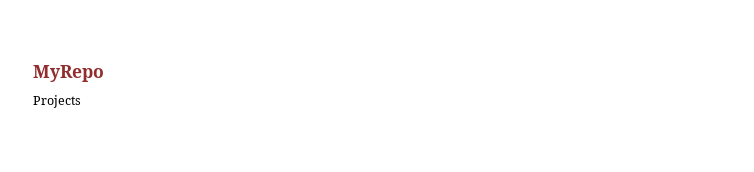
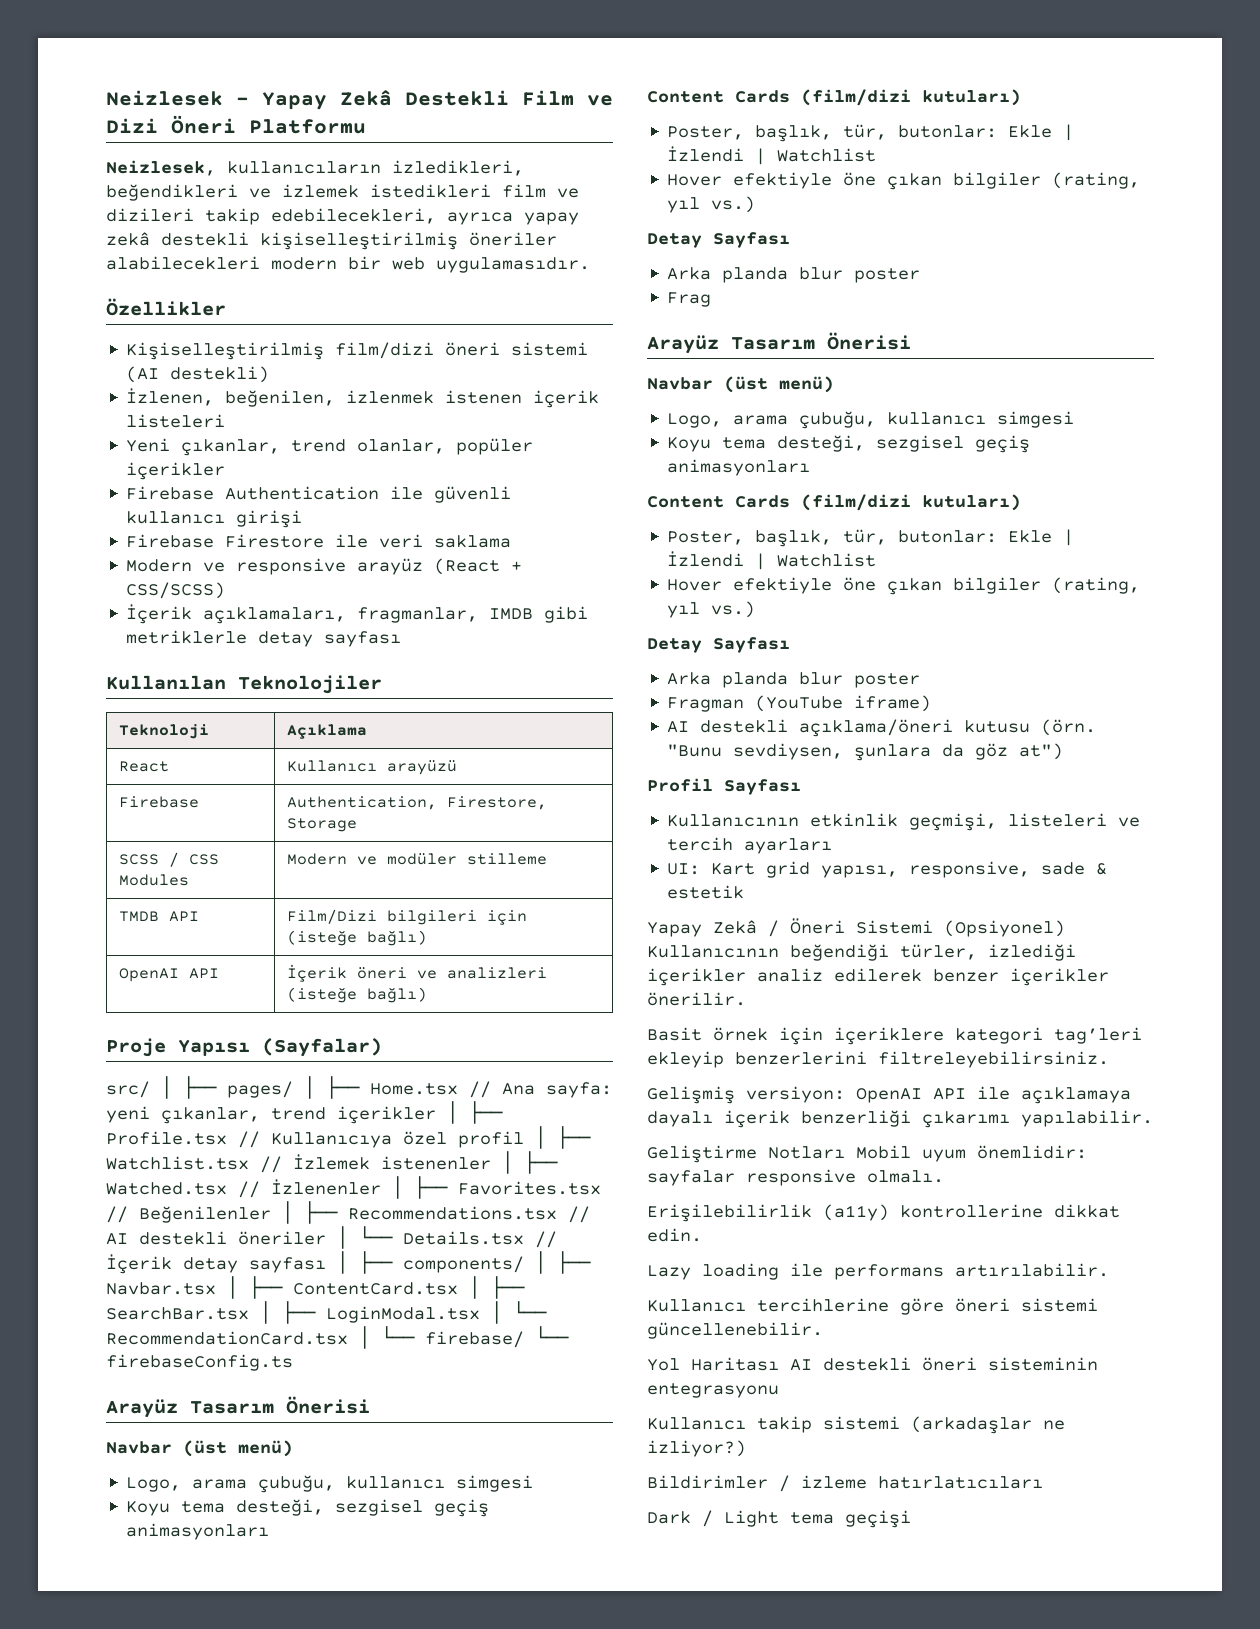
[33,65,104,82] [33,95,81,108] MyRepo // Projects -> [106,90,613,110] [106,115,366,134] [106,160,524,176] [106,184,579,201] [106,208,579,225] [106,232,557,250] [106,256,590,273] [106,298,226,316] [126,342,589,360] [126,366,270,383] [126,388,600,408] [126,414,226,428] [126,438,534,456] [126,462,226,480] [126,486,512,503] [126,510,303,528] [126,534,512,548] [126,558,523,575] [126,582,226,599] [126,604,589,624] [126,630,402,647] [106,675,382,694] [118,724,209,739] [286,724,367,739] [118,761,169,772] [286,760,457,775] [118,796,199,808] [286,796,547,810] [286,818,357,832] [118,852,219,867] [118,874,189,886] [286,853,547,865] [118,911,199,922] [286,909,527,925] [286,930,427,946] [118,968,219,982] [286,964,547,982] [286,987,427,1003] [106,1038,382,1057] [106,1076,612,1099] [106,1101,503,1124] [106,1126,591,1149] [106,1151,558,1174] [106,1176,601,1199] [106,1201,590,1224] [106,1226,557,1249] [106,1251,591,1274] [106,1276,525,1299] [106,1301,547,1324] [106,1326,569,1349] [106,1354,293,1371] [106,1396,370,1418] [106,1440,293,1457] [126,1475,534,1493] [126,1499,490,1517] [126,1523,270,1540] [647,89,1021,106] [667,124,1075,142] [667,146,877,165] [667,172,1141,190] [667,196,756,213] [647,232,790,248] [667,267,921,283] [667,292,712,307] [647,332,911,354] [647,376,834,393] [667,411,1075,429] [667,435,1031,453] [667,459,811,476] [647,494,1021,511] [667,529,1075,547] [667,551,877,570] [667,577,1141,595] [667,601,756,618] [647,637,790,653] [667,672,921,688] [667,695,932,712] [667,719,1097,737] [667,743,1064,761] [647,778,801,795] [667,813,1141,831] [667,837,833,854] [667,861,1108,878] [667,885,745,899] [647,918,1065,937] [647,944,1076,961] [647,968,1109,986] [647,992,746,1006] [647,1027,1142,1045] [647,1051,1109,1068] [647,1086,1131,1104] [647,1110,1153,1128] [647,1145,1087,1163] [647,1169,944,1186] [647,1204,1120,1222] [647,1228,702,1242] [647,1263,1109,1280] [647,1298,1098,1315] [647,1322,823,1339] [647,1357,1098,1371] [647,1383,779,1398] [647,1416,1065,1434] [647,1440,746,1457] [647,1475,1043,1492] [647,1510,911,1528] Neizlesek – Yapay Zekâ Destekli Film ve Dizi Öneri Platformu // Neizlesek, kullanıcıların izledikleri, beğendikleri ve izlemek istedikleri film ve dizileri takip edebilecekleri, ayrıca yapay zekâ destekli kişiselleştirilmiş öneriler alabilecekleri modern bir web uygulamasıdır. // Özellikler // Kişiselleştirilmiş film/dizi öneri sistemi (AI destekli) // İzlenen, beğenilen, izlenmek istenen içerik listeleri // Yeni çıkanlar, trend olanlar, popüler içerikler // Firebase Authentication ile güvenli kullanıcı girişi // Firebase Firestore ile veri saklama // Modern ve responsive arayüz (React + CSS/SCSS) // İçerik açıklamaları, fragmanlar, IMDB gibi metriklerle detay sayfası // Kullanılan Teknolojiler // Teknoloji | Açıklama // React | Kullanıcı arayüzü // Firebase | Authentication, Firestore, Storage // SCSS / CSS Modules | Modern ve modüler stilleme // TMDB API | Film/Dizi bilgileri için (isteğe bağlı) // OpenAI API | İçerik öneri ve analizleri (isteğe bağlı) // Proje Yapısı (Sayfalar) // src/ │ ├── pages/ │ ├── Home.tsx // Ana sayfa: yeni çıkanlar, trend içerikler │ ├── Profile.tsx // Kullanıcıya özel profil │ ├── Watchlist.tsx // İzlemek istenenler │ ├── Watched.tsx // İzlenenler │ ├── Favorites.tsx // Beğenilenler │ ├── Recommendations.tsx // AI destekli öneriler │ └── Details.tsx // İçerik detay sayfası │ ├── components/ │ ├── Navbar.tsx │ ├── ContentCard.tsx │ ├── SearchBar.tsx │ ├── LoginModal.tsx │ └── RecommendationCard.tsx │ └── firebase/ └── firebaseConfig.ts // Arayüz Tasarım Önerisi // Navbar (üst menü) // Logo, arama çubuğu, kullanıcı simgesi // Koyu tema desteği, sezgisel geçiş animasyonları // Content Cards (film/dizi kutuları) // Poster, başlık, tür, butonlar: Ekle | İzlendi | Watchlist // Hover efektiyle öne çıkan bilgiler (rating, yıl vs.) // Detay Sayfası // Arka planda blur poster // Frag // Arayüz Tasarım Önerisi // Navbar (üst menü) // Logo, arama çubuğu, kullanıcı simgesi // Koyu tema desteği, sezgisel geçiş animasyonları // Content Cards (film/dizi kutuları) // Poster, başlık, tür, butonlar: Ekle | İzlendi | Watchlist // Hover efektiyle öne çıkan bilgiler (rating, yıl vs.) // Detay Sayfası // Arka planda blur poster // Fragman (YouTube iframe) // AI destekli açıklama/öneri kutusu (örn. "Bunu sevdiysen, şunlara da göz at") // Profil Sayfası // Kullanıcının etkinlik geçmişi, listeleri ve tercih ayarları // UI: Kart grid yapısı, responsive, sade & estetik // Yapay Zekâ / Öneri Sistemi (Opsiyonel) Kullanıcının beğendiği türler, izlediği içerikler analiz edilerek benzer içerikler önerilir. // Basit örnek için içeriklere kategori tag’leri ekleyip benzerlerini filtreleyebilirsiniz. // Gelişmiş versiyon: OpenAI API ile açıklamaya dayalı içerik benzerliği çıkarımı yapılabilir. // Geliştirme Notları Mobil uyum önemlidir: sayfalar responsive olmalı. // Erişilebilirlik (a11y) kontrollerine dikkat edin. // Lazy loading ile performans artırılabilir. // Kullanıcı tercihlerine göre öneri sistemi güncellenebilir. // Yol Haritası AI destekli öneri sisteminin entegrasyonu // Kullanıcı takip sistemi (arkadaşlar ne izliyor?) // Bildirimler / izleme hatırlatıcıları // Dark / Light tema geçişi

